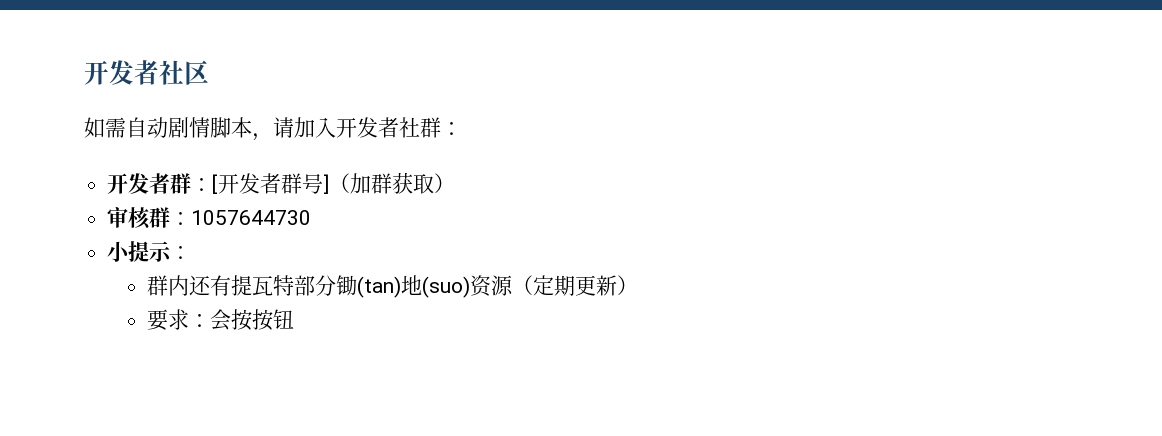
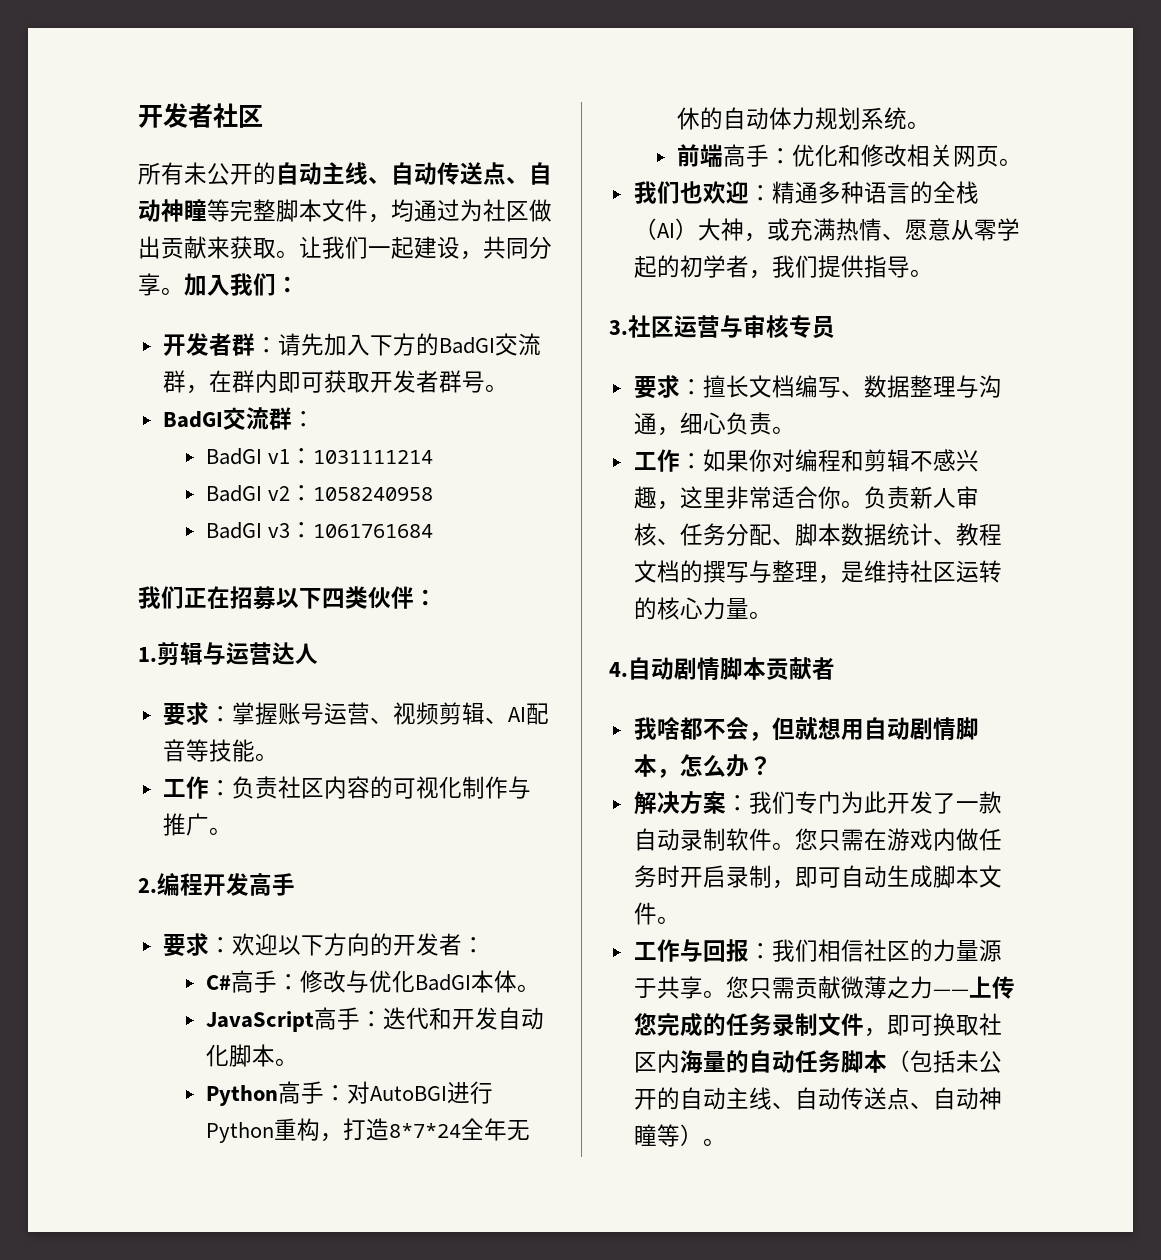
[84,117,462,141] [107,172,456,194] [107,207,312,230] [107,241,192,262] [147,275,639,298] [147,309,295,331] 如需自动剧情脚本，请加入开发者社群： // 开发者群：[开发者群号]（加群获取） // 审核群：1057644730 // 小提示： // 群内还有提瓦特部分锄(tan)地(suo)资源（定期更新） // 要求：会按按钮 -> [138,162,552,185] [138,199,552,223] [138,236,552,260] [138,273,299,296] [162,333,541,356] [162,370,508,394] [162,407,315,430] [205,448,433,465] [205,485,433,502] [205,522,433,539] [138,586,437,610] [138,642,318,666] [162,702,549,726] [162,739,278,762] [162,776,531,799] [162,813,232,836] [138,873,295,896] [162,933,485,957] [205,970,540,993] [205,1007,544,1032] [205,1044,298,1067] [205,1081,493,1106] [205,1118,530,1143] [676,107,930,130] [676,144,1022,167] [633,181,979,204] [633,218,1020,242] [633,255,933,279] [609,314,835,338] [633,375,1002,399] [633,412,795,436] [633,449,979,472] [633,486,979,510] [633,523,1002,546] [633,560,1002,584] [633,597,772,620] [609,657,835,681] [633,717,979,741] [633,754,772,778] [633,791,1002,815] [633,828,1002,851] [633,865,1002,889] [633,902,680,925] [633,939,1002,962] [633,976,1015,999] [633,1013,1002,1037] [633,1050,1002,1074] [633,1087,1002,1110] [633,1124,726,1147] 所有未公开的自动主线、自动传送点、自动神瞳等完整脚本文件，均通过为社区做出贡献来获取。让我们一起建设，共同分享。加入我们： // 开发者群：请先加入下方的BadGI交流群，在群内即可获取开发者群号。 // BadGI交流群： // BadGI v1：1031111214 // BadGI v2：1058240958 // BadGI v3：1061761684 // 我们正在招募以下四类伙伴： // 1.剪辑与运营达人 // 要求：掌握账号运营、视频剪辑、AI配音等技能。 // 工作：负责社区内容的可视化制作与推广。 // 2.编程开发高手 // 要求：欢迎以下方向的开发者： // C#高手：修改与优化BadGI本体。 // JavaScript高手：迭代和开发自动化脚本。 // Python高手：对AutoBGI进行Python重构，打造8*7*24全年无休的自动体力规划系统。 // 前端高手：优化和修改相关网页。 // 我们也欢迎：精通多种语言的全栈（AI）大神，或充满热情、愿意从零学起的初学者，我们提供指导。 // 3.社区运营与审核专员 // 要求：擅长文档编写、数据整理与沟通，细心负责。 // 工作：如果你对编程和剪辑不感兴趣，这里非常适合你。负责新人审核、任务分配、脚本数据统计、教程文档的撰写与整理，是维持社区运转的核心力量。 // 4.自动剧情脚本贡献者 // 我啥都不会，但就想用自动剧情脚本，怎么办？ // 解决方案：我们专门为此开发了一款自动录制软件。您只需在游戏内做任务时开启录制，即可自动生成脚本文件。 // 工作与回报：我们相信社区的力量源于共享。您只需贡献微薄之力——上传您完成的任务录制文件，即可换取社区内海量的自动任务脚本（包括未公开的自动主线、自动传送点、自动神瞳等）。

